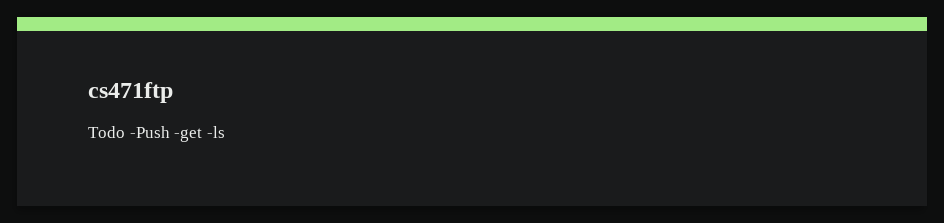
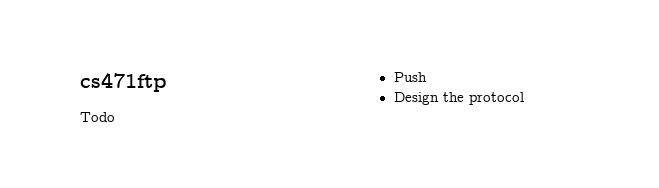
[129,126,225,142] -Push -get -ls -> [393,72,427,82] [393,92,524,105] // Push // Design the protocol

